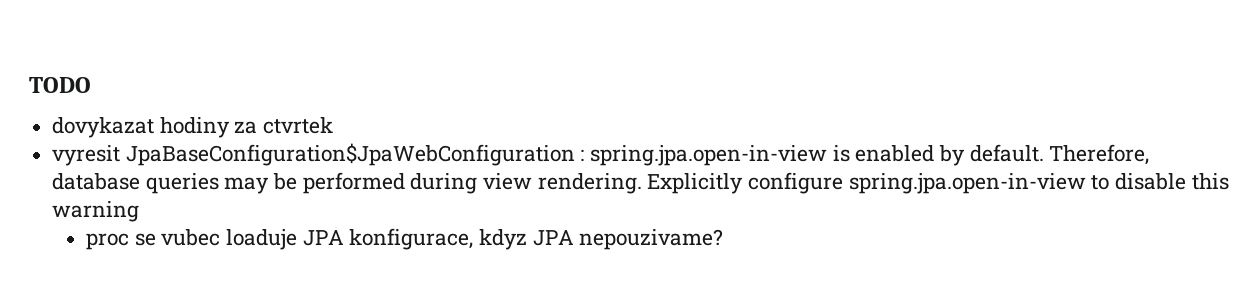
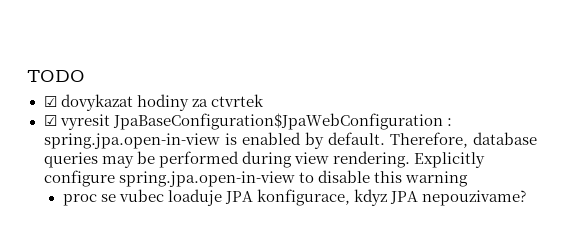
(91, 85) none -> [43,96,57,107] ☑
(334, 125) none -> [43,115,57,126] ☑

